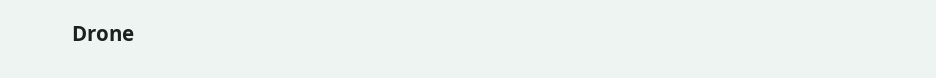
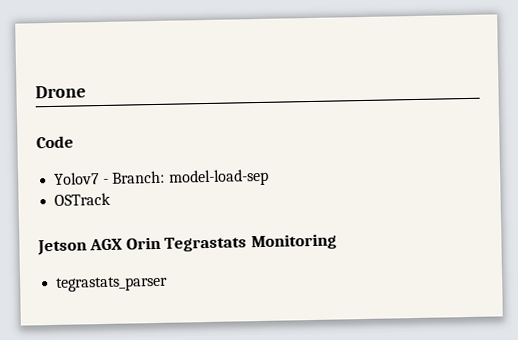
(134, 33) none -> [36,135,74,149] [54,168,269,187] [54,192,112,206] [37,233,337,256] [56,275,169,292] // Code // Yolov7 - Branch: model-load-sep // OSTrack // Jetson AGX Orin Tegrastats Monitoring // tegrastats_parser

